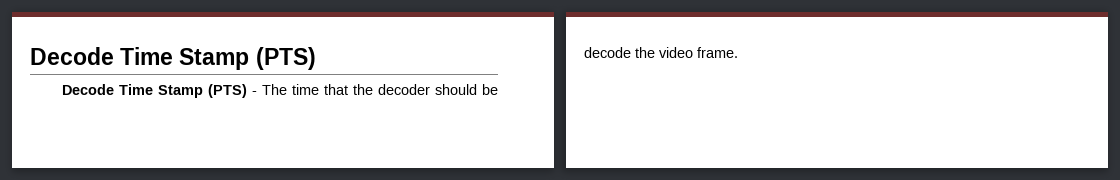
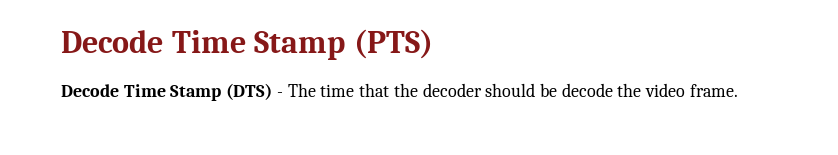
[208,84,248,98] (PTS) -> [226,83,273,100] (DTS)

